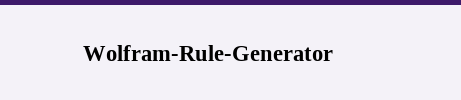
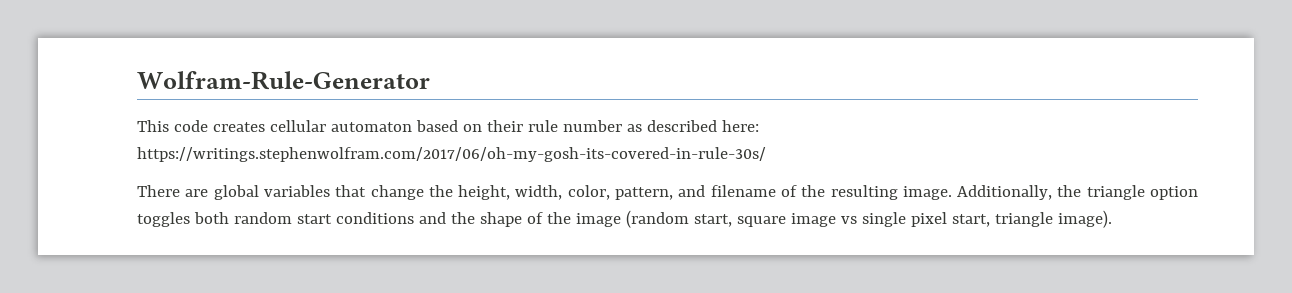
(333, 53) none -> [137,120,759,132] [137,147,766,162] [137,185,1198,200] [137,210,1112,228] // This code creates cellular automaton based on their rule number as described here: https://writings.stephenwolfram.com/2017/06/oh-my-gosh-its-covered-in-rule-30s/ // There are global variables that change the height, width, color, pattern, and filename of the resulting image. Additionally, the triangle option toggles both random start conditions and the shape of the image (random start, square image vs single pixel start, triangle image).

